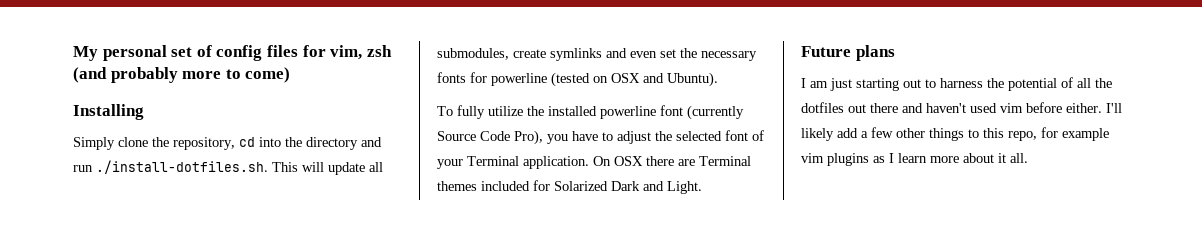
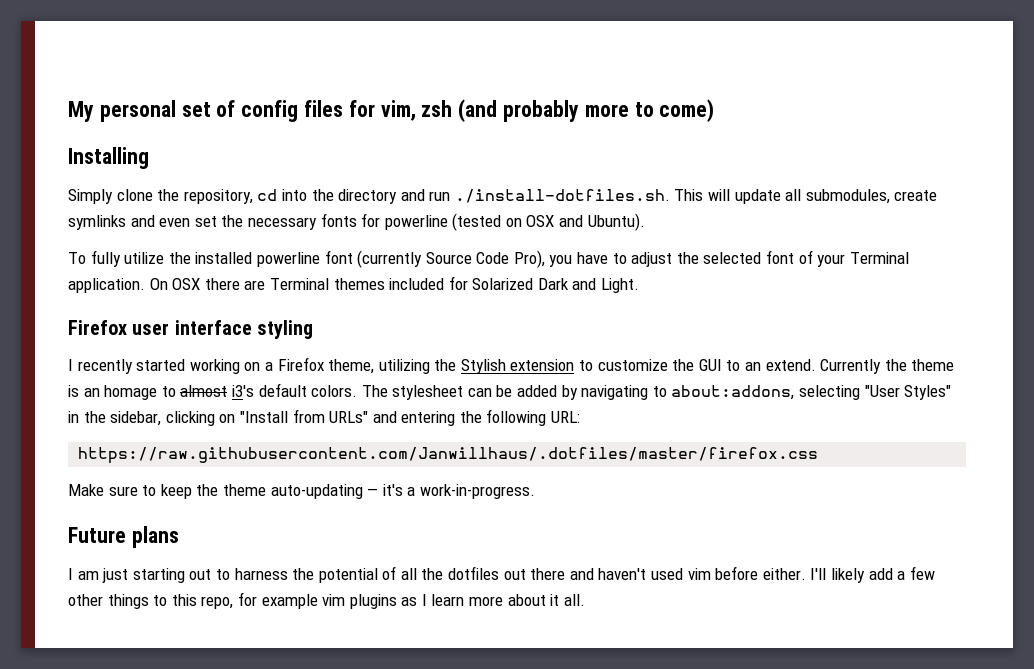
(702, 187) none -> [68,320,314,339] [68,357,955,374] [68,383,952,400] [68,409,581,426] [78,447,819,464] [68,484,535,499] // Firefox user interface styling // I recently started working on a Firefox theme, utilizing the Stylish extension to customize the GUI to an extend. Currently the theme is an homage to almost i3's default colors. The stylesheet can be added by navigating to about:addons, selecting "User Styles" in the sidebar, clicking on "Install from URLs" and entering the following URL: // https://raw.githubusercontent.com/Janwillhaus/.dotfiles/master/firefox.css // Make sure to keep the theme auto-updating — it's a work-in-progress.

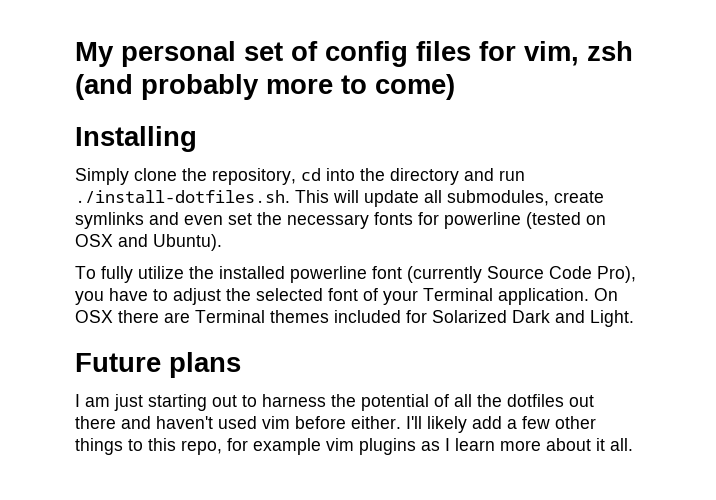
[68,320,314,339] [68,357,955,374] [68,383,952,400] [68,409,581,426] [78,447,819,464] [68,484,535,499] // Firefox user interface styling // I recently started working on a Firefox theme, utilizing the Stylish extension to customize the GUI to an extend. Currently the theme is an homage to almost i3's default colors. The stylesheet can be added by navigating to about:addons, selecting "User Styles" in the sidebar, clicking on "Install from URLs" and entering the following URL: // https://raw.githubusercontent.com/Janwillhaus/.dotfiles/master/firefox.css // Make sure to keep the theme auto-updating — it's a work-in-progress. -> (634, 318) none

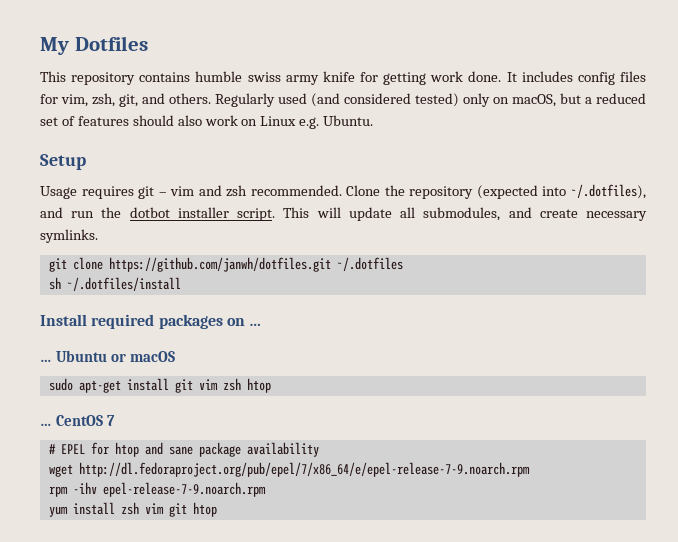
[121,41,633,67] [75,74,455,100] [75,126,197,152] [75,168,525,185] [75,190,290,203] personal set of config files for vim, zsh (and probably more to come) // Installing // Simply clone the repository, cd into the directory and run ./install-dotfiles.sh. -> [74,36,148,51] [40,71,646,85] [40,93,646,107] [40,115,374,129] [40,154,86,170] [40,184,647,199] [40,207,276,221] Dotfiles // This repository contains humble swiss army knife for getting work done. It includes config files for vim, zsh, git, and others. Regularly used (and considered tested) only on macOS, but a reduced set of features should also work on Linux e.g. Ubuntu. // Setup // Usage requires git – vim and zsh recommended. Clone the repository (expected into ~/.dotfiles), and run the dotbot installer script.
[554,191,604,203] [75,212,606,229] [75,234,222,251] [75,266,636,283] [75,288,618,305] [75,310,634,327] [75,352,241,378] [75,394,594,411] [75,416,596,433] [75,438,633,455] create symlinks and even set the necessary fonts for powerline (tested on OSX and Ubuntu). // To fully utilize the installed powerline font (currently Source Code Pro), you have to adjust the selected font of your Terminal application. On OSX there are Terminal themes included for Solarized Dark and Light. // Future plans // I am just starting out to harness the potential of all the dotfiles out there and haven't used vim before either. I'll likely add a few other things to this repo, for example vim plugins as I learn more about it all. -> [508,207,647,221] [40,229,98,243] [48,257,403,272] [48,277,181,291] [40,314,262,329] [40,350,175,362] [48,378,271,393] [40,415,115,426] [48,442,319,457] [48,462,530,477] [48,482,266,497] [48,502,217,517] and create necessary symlinks. // git clone https://github.com/janwh/dotfiles.git ~/.dotfiles // sh ~/.dotfiles/install // Install required packages on … // … Ubuntu or macOS // sudo apt-get install git vim zsh htop // … CentOS 7 // # EPEL for htop and sane package availability // wget http://dl.fedoraproject.org/pub/epel/7/x86_64/e/epel-release-7-9.noarch.rpm // rpm -ihv epel-release-7-9.noarch.rpm // yum install zsh vim git htop

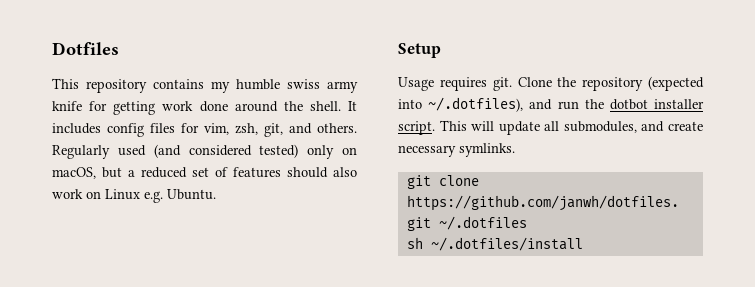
[40,37,69,55] My -> (52, 48) none
(191, 77) none -> [211,81,230,93] my
[468,71,502,82] done. -> [199,101,341,112] done around the shell.
[138,185,342,199] git – vim and zsh recommended. -> [492,77,512,91] git.
[40,314,262,329] [40,350,175,362] [48,378,271,393] [40,415,115,426] [48,442,319,457] [48,462,530,477] [48,482,266,497] [48,502,217,517] // Install required packages on … // … Ubuntu or macOS // sudo apt-get install git vim zsh htop // … CentOS 7 // # EPEL for htop and sane package availability // wget http://dl.fedoraproject.org/pub/epel/7/x86_64/e/epel-release-7-9.noarch.rpm // rpm -ihv epel-release-7-9.noarch.rpm // yum install zsh vim git htop -> (583, 244) none

